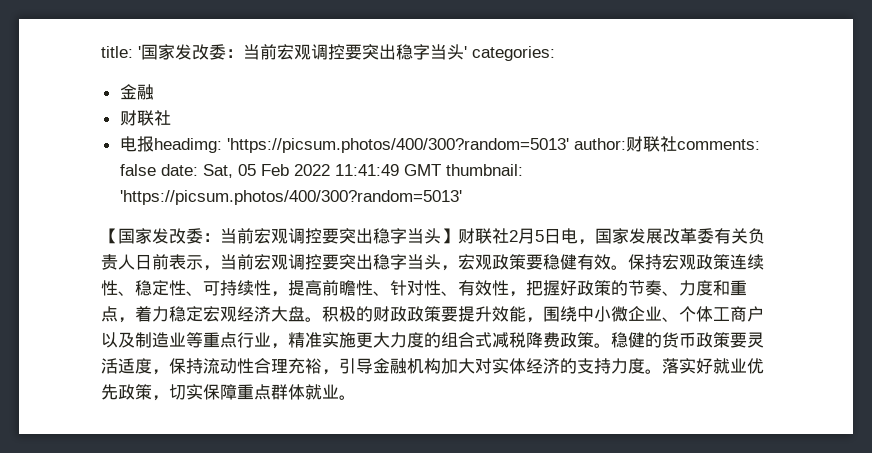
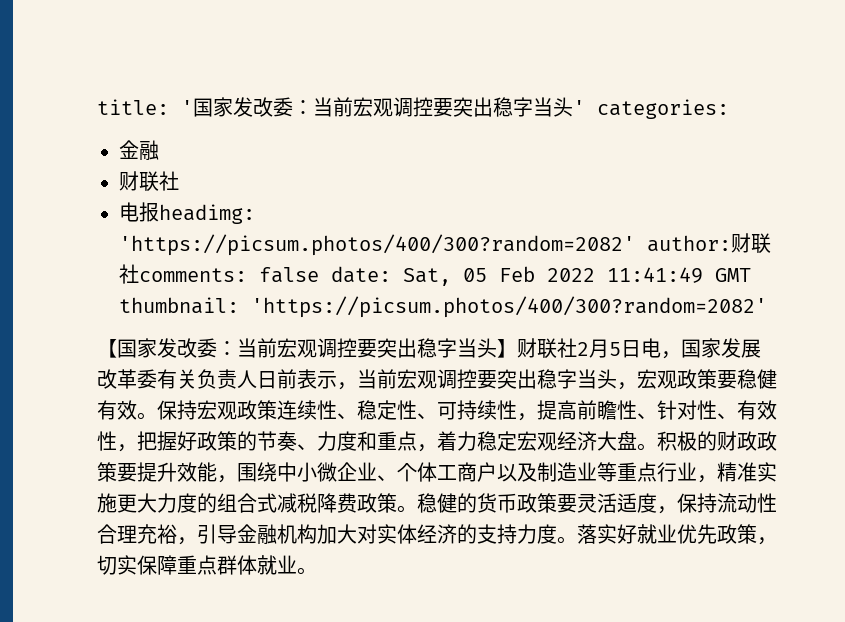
[226,138,569,153] 'https://picsum.photos/400/300?random=5013' -> [119,234,635,256] 'https://picsum.photos/400/300?random=2082'
[119,190,462,205] 'https://picsum.photos/400/300?random=5013' -> [251,296,767,318] 'https://picsum.photos/400/300?random=2082'

